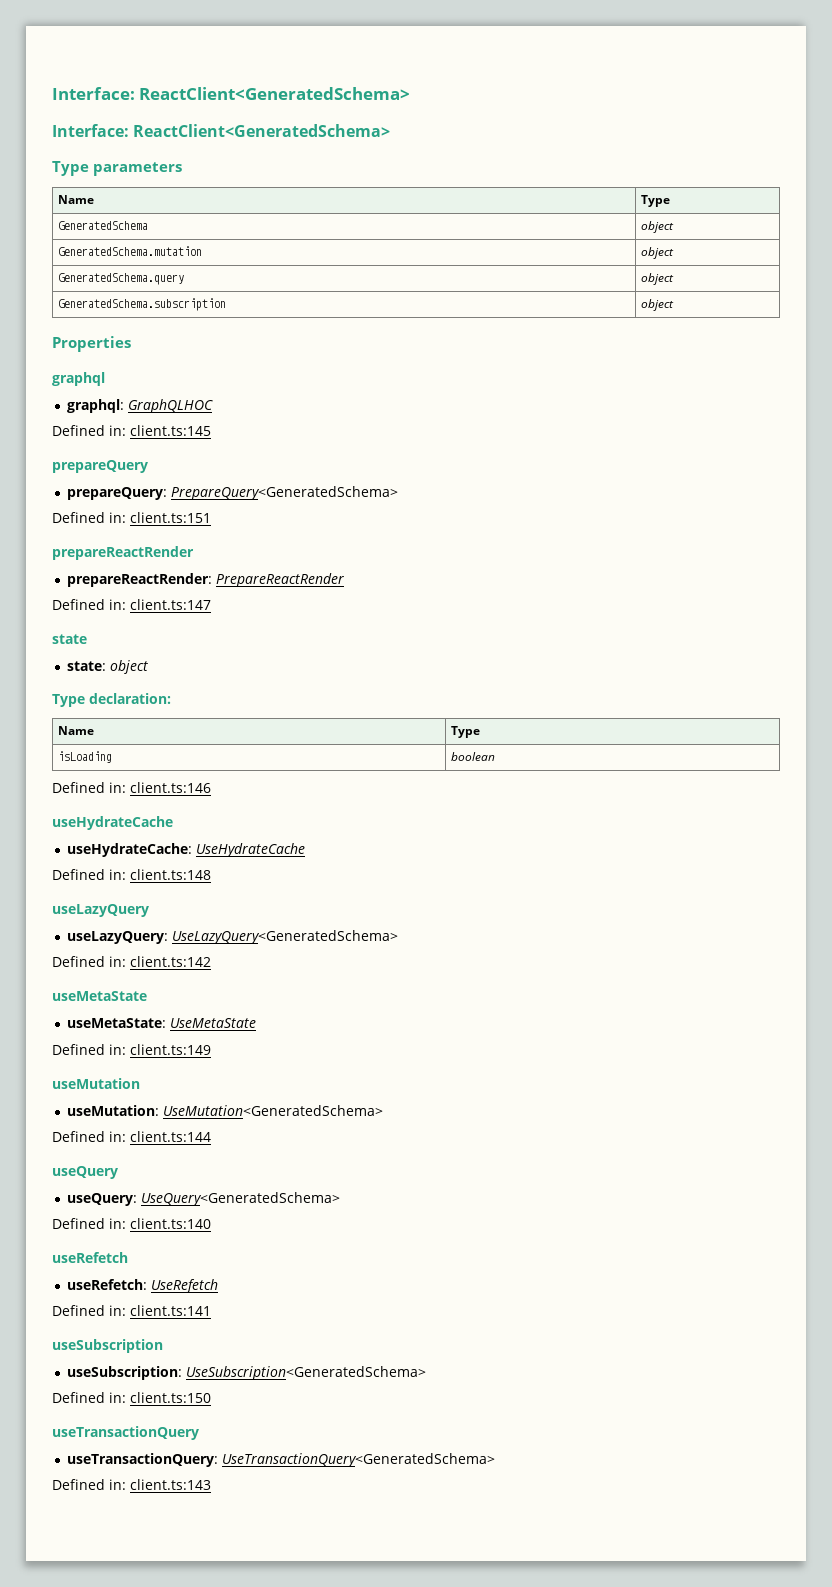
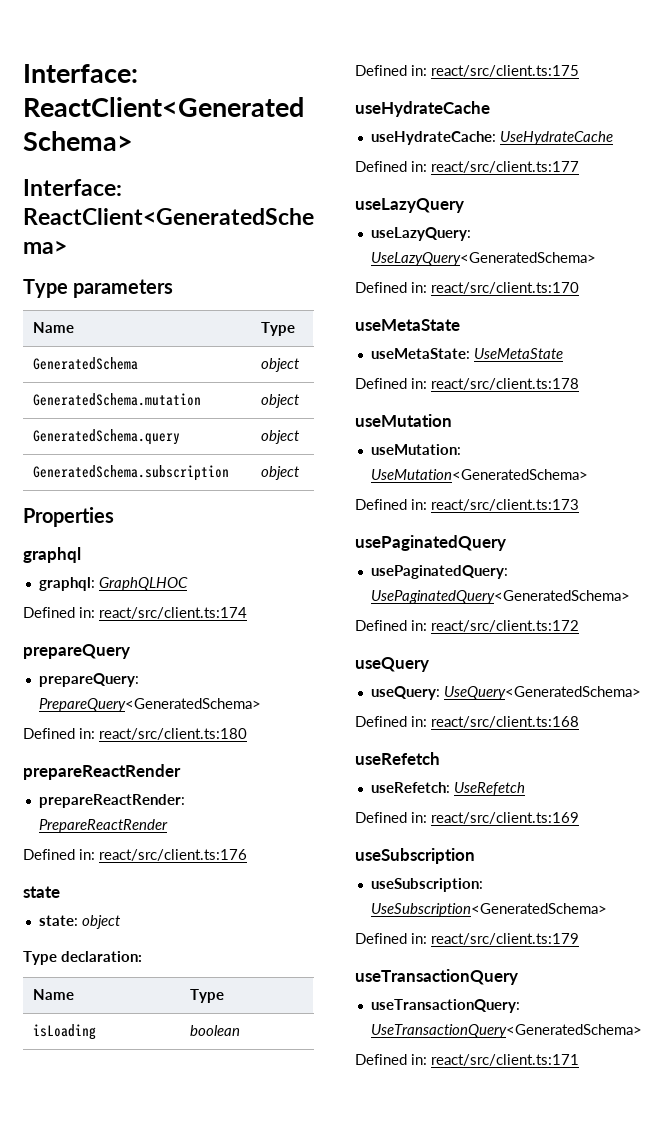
[130,425,211,436] client.ts:145 -> [99,607,247,619] react/src/client.ts:174
[130,512,211,523] client.ts:151 -> [99,728,247,740] react/src/client.ts:180
[130,599,211,610] client.ts:147 -> [99,849,247,861] react/src/client.ts:176
[130,782,211,793] client.ts:146 -> [431,65,579,77] react/src/client.ts:175
[130,869,211,880] client.ts:148 -> [431,161,579,173] react/src/client.ts:177
[130,956,211,967] client.ts:142 -> [431,282,579,294] react/src/client.ts:170
[130,1044,211,1055] client.ts:149 -> [431,378,579,390] react/src/client.ts:178
[130,1131,211,1142] client.ts:144 -> [431,499,579,511] [355,535,506,551] [370,565,508,579] [370,590,630,604] [355,620,579,632] react/src/client.ts:173 // usePaginatedQuery // usePaginatedQuery: UsePaginatedQuery<GeneratedSchema> // Defined in: react/src/client.ts:172
[130,1218,211,1229] client.ts:140 -> [431,716,579,728] react/src/client.ts:168
[130,1305,211,1316] client.ts:141 -> [431,812,579,824] react/src/client.ts:169
[130,1392,211,1403] client.ts:150 -> [431,933,579,945] react/src/client.ts:179
[130,1479,211,1490] client.ts:143 -> [431,1054,579,1066] react/src/client.ts:171

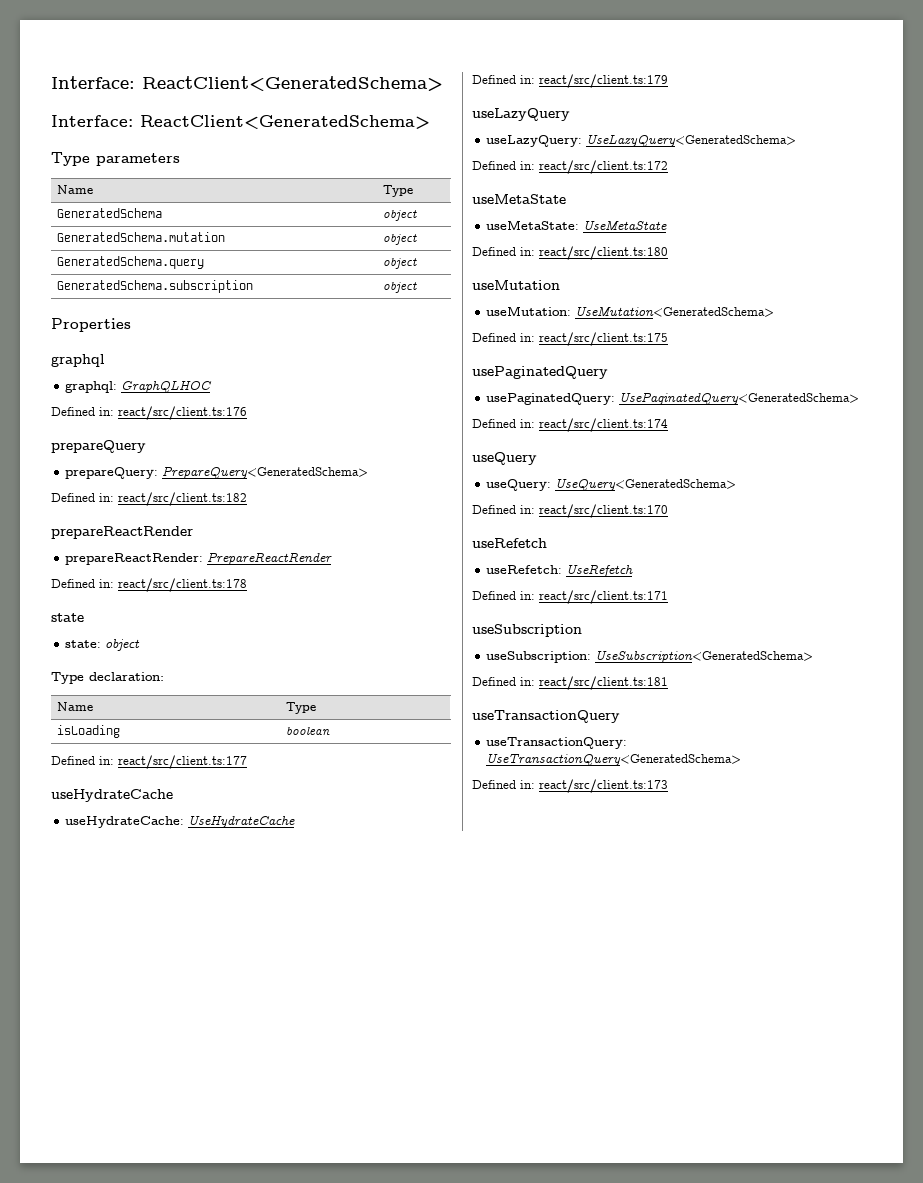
[99,607,247,619] react/src/client.ts:174 -> [118,406,247,420] react/src/client.ts:176
[99,728,247,740] react/src/client.ts:180 -> [118,492,247,506] react/src/client.ts:182
[99,849,247,861] react/src/client.ts:176 -> [118,578,247,592] react/src/client.ts:178
[431,65,579,77] react/src/client.ts:175 -> [118,755,247,769] react/src/client.ts:177
[431,161,579,173] react/src/client.ts:177 -> [539,74,668,88] react/src/client.ts:179
[431,282,579,294] react/src/client.ts:170 -> [539,160,668,174] react/src/client.ts:172
[431,378,579,390] react/src/client.ts:178 -> [539,246,668,260] react/src/client.ts:180
[431,499,579,511] react/src/client.ts:173 -> [539,332,668,346] react/src/client.ts:175
[431,620,579,632] react/src/client.ts:172 -> [539,418,668,432] react/src/client.ts:174
[431,716,579,728] react/src/client.ts:168 -> [539,504,668,518] react/src/client.ts:170
[431,812,579,824] react/src/client.ts:169 -> [539,590,668,604] react/src/client.ts:171
[431,933,579,945] react/src/client.ts:179 -> [539,676,668,690] react/src/client.ts:181
[431,1054,579,1066] react/src/client.ts:171 -> [539,779,668,793] react/src/client.ts:173

